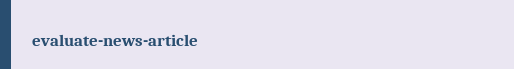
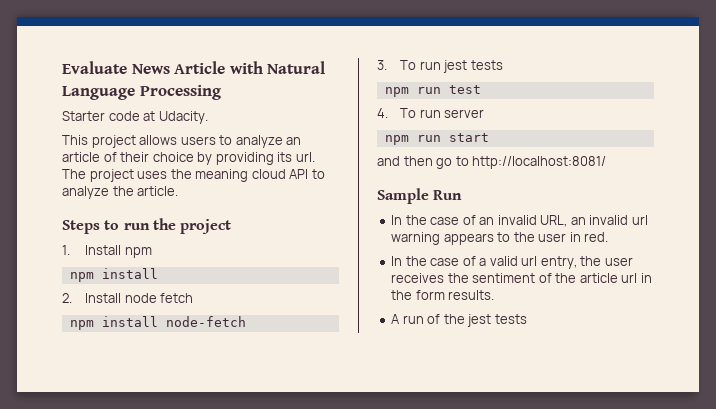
[32,34,198,46] evaluate-news-article -> [62,61,326,74] [62,85,221,100] [62,111,208,124] [62,135,302,148] [62,152,315,165] [62,169,325,182] [62,186,179,199] [62,218,232,234] [62,245,152,258] [69,268,158,282] [62,293,194,303] [69,316,246,330] [377,60,503,73] [384,85,481,97] [377,108,485,118] [384,133,489,145] [377,156,607,169] [377,188,463,204] [391,215,648,227] [391,232,609,245] [391,256,633,269] [391,273,652,283] [391,290,495,300] [391,314,527,327] Evaluate News Article with Natural Language Processing // Starter code at Udacity. // This project allows users to analyze an article of their choice by providing its url. The project uses the meaning cloud API to analyze the article. // Steps to run the project // 1. Install npm // npm install // 2. Install node fetch // npm install node-fetch // 3. To run jest tests // npm run test // 4. To run server // npm run start // and then go to http://localhost:8081/ // Sample Run // In the case of an invalid URL, an invalid url warning appears to the user in red. // In the case of a valid url entry, the user receives the sentiment of the article url in the form results. // A run of the jest tests

